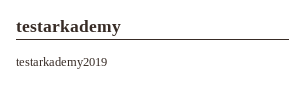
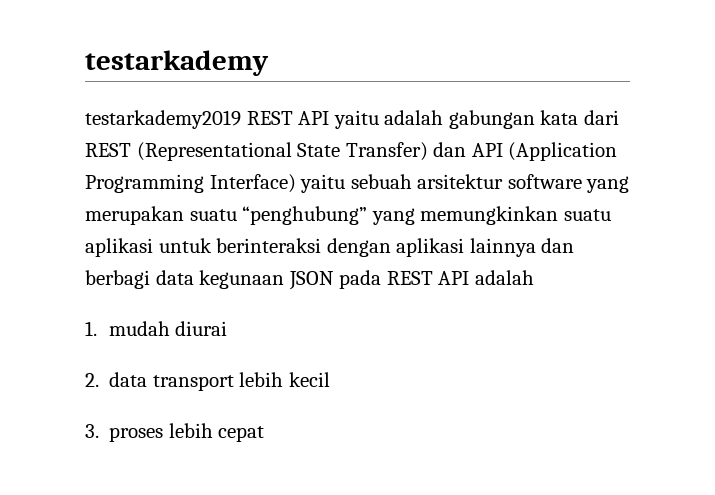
(107, 63) none -> [246,110,619,129] [85,142,618,161] [85,174,630,193] [85,206,611,225] [85,238,575,257] [85,270,534,290] [85,321,228,336] [85,372,330,391] [85,423,265,442] REST API yaitu adalah gabungan kata dari REST (Representational State Transfer) dan API (Application Programming Interface) yaitu sebuah arsitektur software yang merupakan suatu “penghubung” yang memungkinkan suatu aplikasi untuk berinteraksi dengan aplikasi lainnya dan berbagi data kegunaan JSON pada REST API adalah // 1. mudah diurai // 2. data transport lebih kecil // 3. proses lebih cepat

